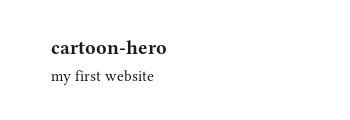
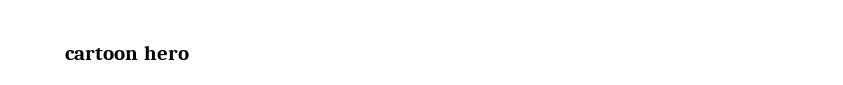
[51,40,167,54] [51,70,155,85] cartoon-hero // my first website -> [65,45,189,60] cartoon hero

